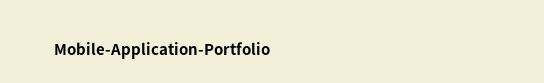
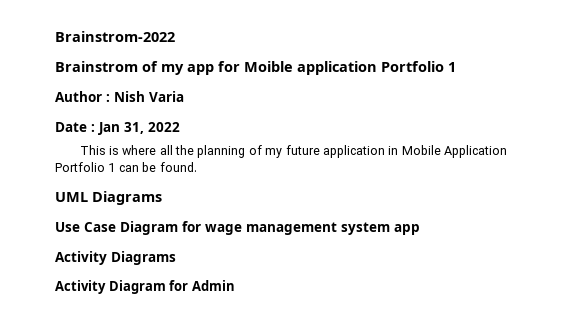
[54,42,270,59] Mobile-Application-Portfolio -> [55,31,175,42] [55,61,456,75] [55,91,184,102] [55,122,180,135] [79,145,508,158] [55,162,197,172] [55,191,162,205] [55,221,420,235] [55,251,176,265] [55,280,235,294] Brainstrom-2022 // Brainstrom of my app for Moible application Portfolio 1 // Author : Nish Varia // Date : Jan 31, 2022 // This is where all the planning of my future application in Mobile Application Portfolio 1 can be found. // UML Diagrams // Use Case Diagram for wage management system app // Activity Diagrams // Activity Diagram for Admin

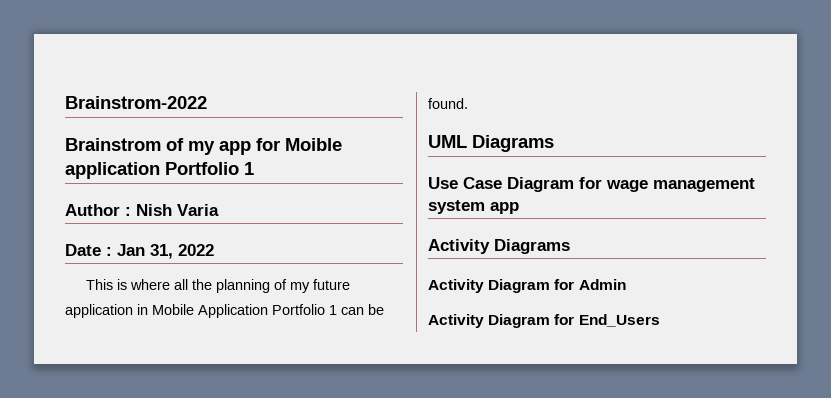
(235, 285) none -> [428,314,660,328] // Activity Diagram for End_Users

